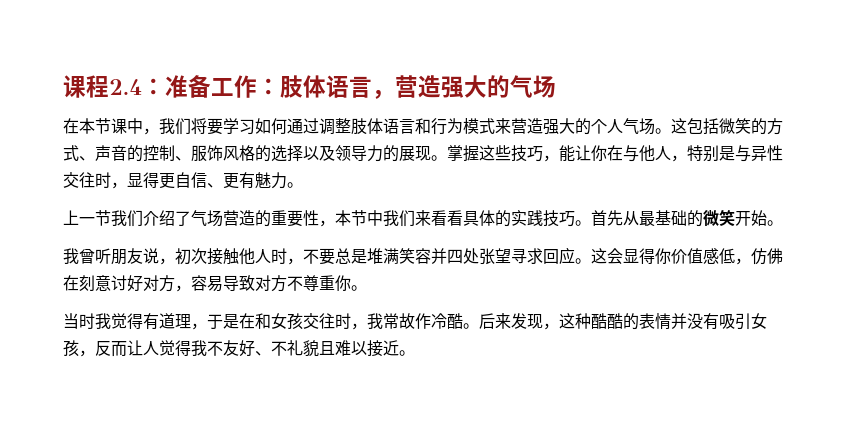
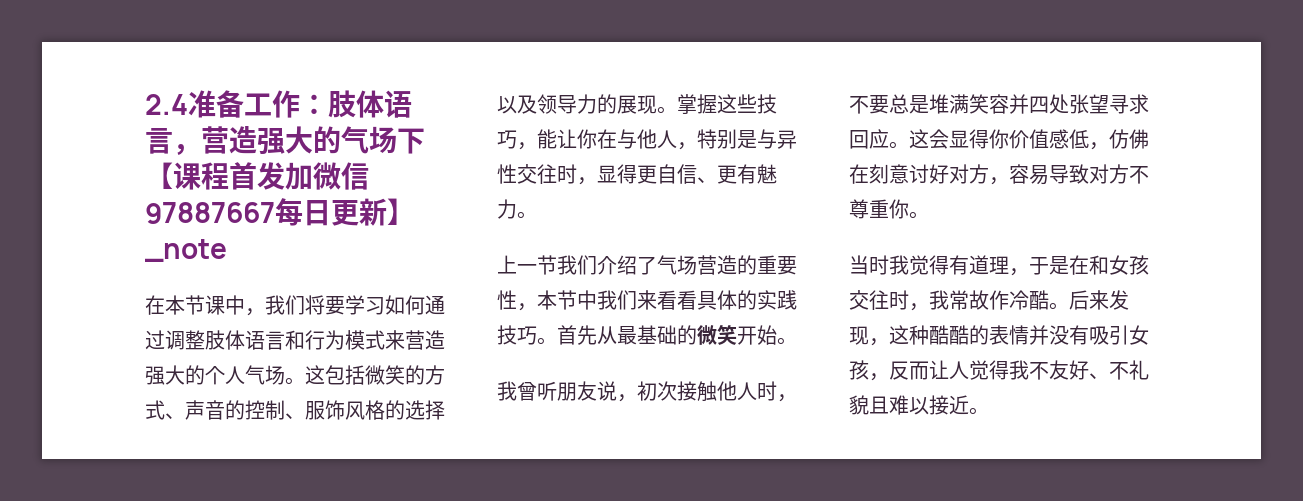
[63,75,165,98] 课程2.4： -> [145,94,188,115] 2.4
(556, 86) none -> [397,128,425,154] [145,162,369,190] [145,198,415,226] [145,239,227,262] 下【课程首发加微信97887667每日更新】_note

